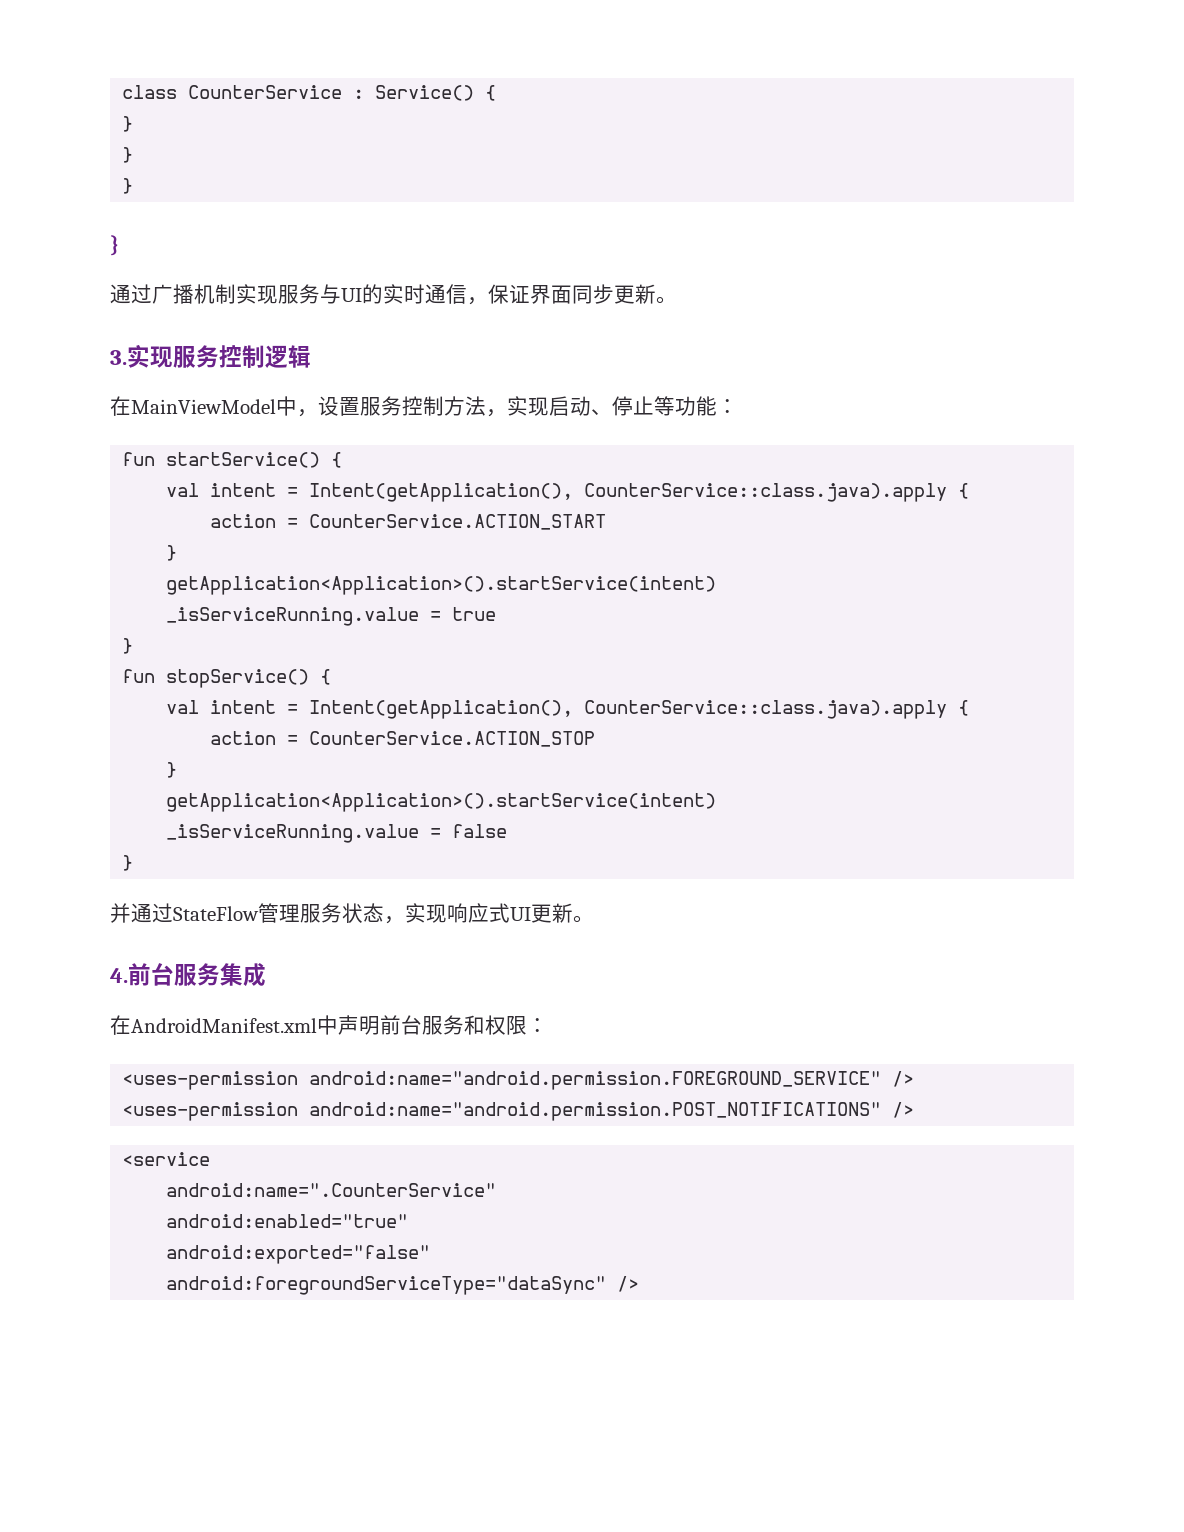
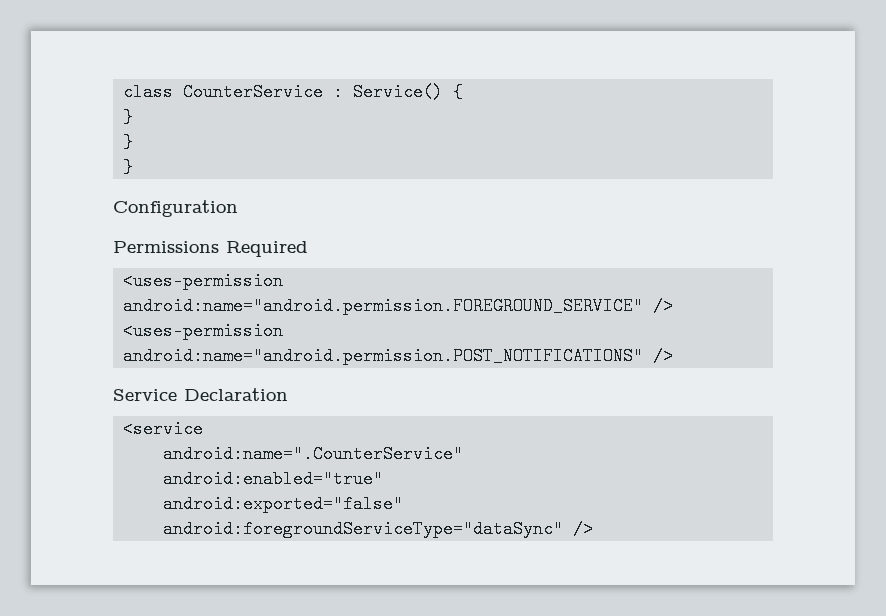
[110,235,119,256] [110,284,677,305] [110,344,311,368] [110,396,738,417] [122,452,343,468] [166,483,970,502] [210,514,607,530] [166,545,178,561] [166,576,717,595] [166,607,497,626] [122,638,134,654] [122,669,332,688] [166,700,970,719] [210,731,596,747] [166,762,178,778] [166,793,717,812] [166,824,508,843] [122,855,134,871] [110,903,594,924] [110,963,266,987] [110,1015,548,1035] } // 通过广播机制实现服务与UI的实时通信，保证界面同步更新。 // 3.实现服务控制逻辑 // 在MainViewModel中，设置服务控制方法，实现启动、停止等功能： // fun startService() { // val intent = Intent(getApplication(), CounterService::class.java).apply { // action = CounterService.ACTION_START // } // getApplication<Application>().startService(intent) // _isServiceRunning.value = true // } // fun stopService() { // val intent = Intent(getApplication(), CounterService::class.java).apply { // action = CounterService.ACTION_STOP // } // getApplication<Application>().startService(intent) // _isServiceRunning.value = false // } // 并通过StateFlow管理服务状态，实现响应式UI更新。 // 4.前台服务集成 // 在AndroidManifest.xml中声明前台服务和权限： -> [113,200,238,217] [113,241,308,257] Configuration // Permissions Required
(915, 1110) none -> [113,388,288,401] // Service Declaration

